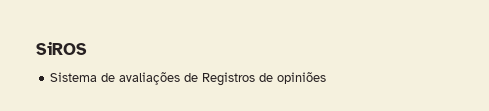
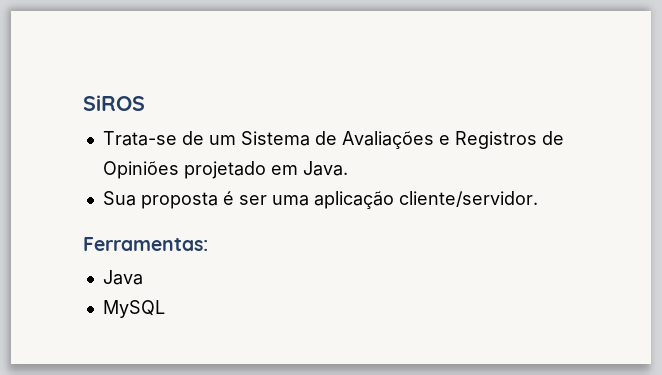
[50,72,327,86] Sistema de avaliações de Registros de opiniões -> [102,131,564,149] [102,161,348,179] [102,191,538,209] [83,237,208,251] [102,270,143,285] [102,300,165,318] Trata-se de um Sistema de Avaliações e Registros de Opiniões projetado em Java. // Sua proposta é ser uma aplicação cliente/servidor. // Ferramentas: // Java // MySQL

